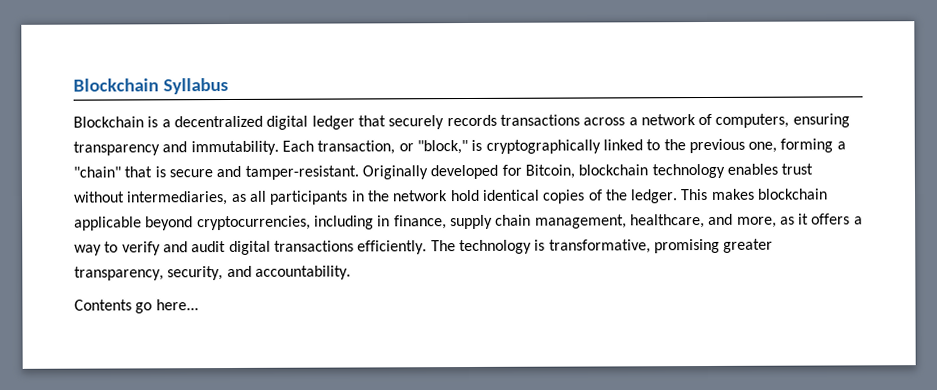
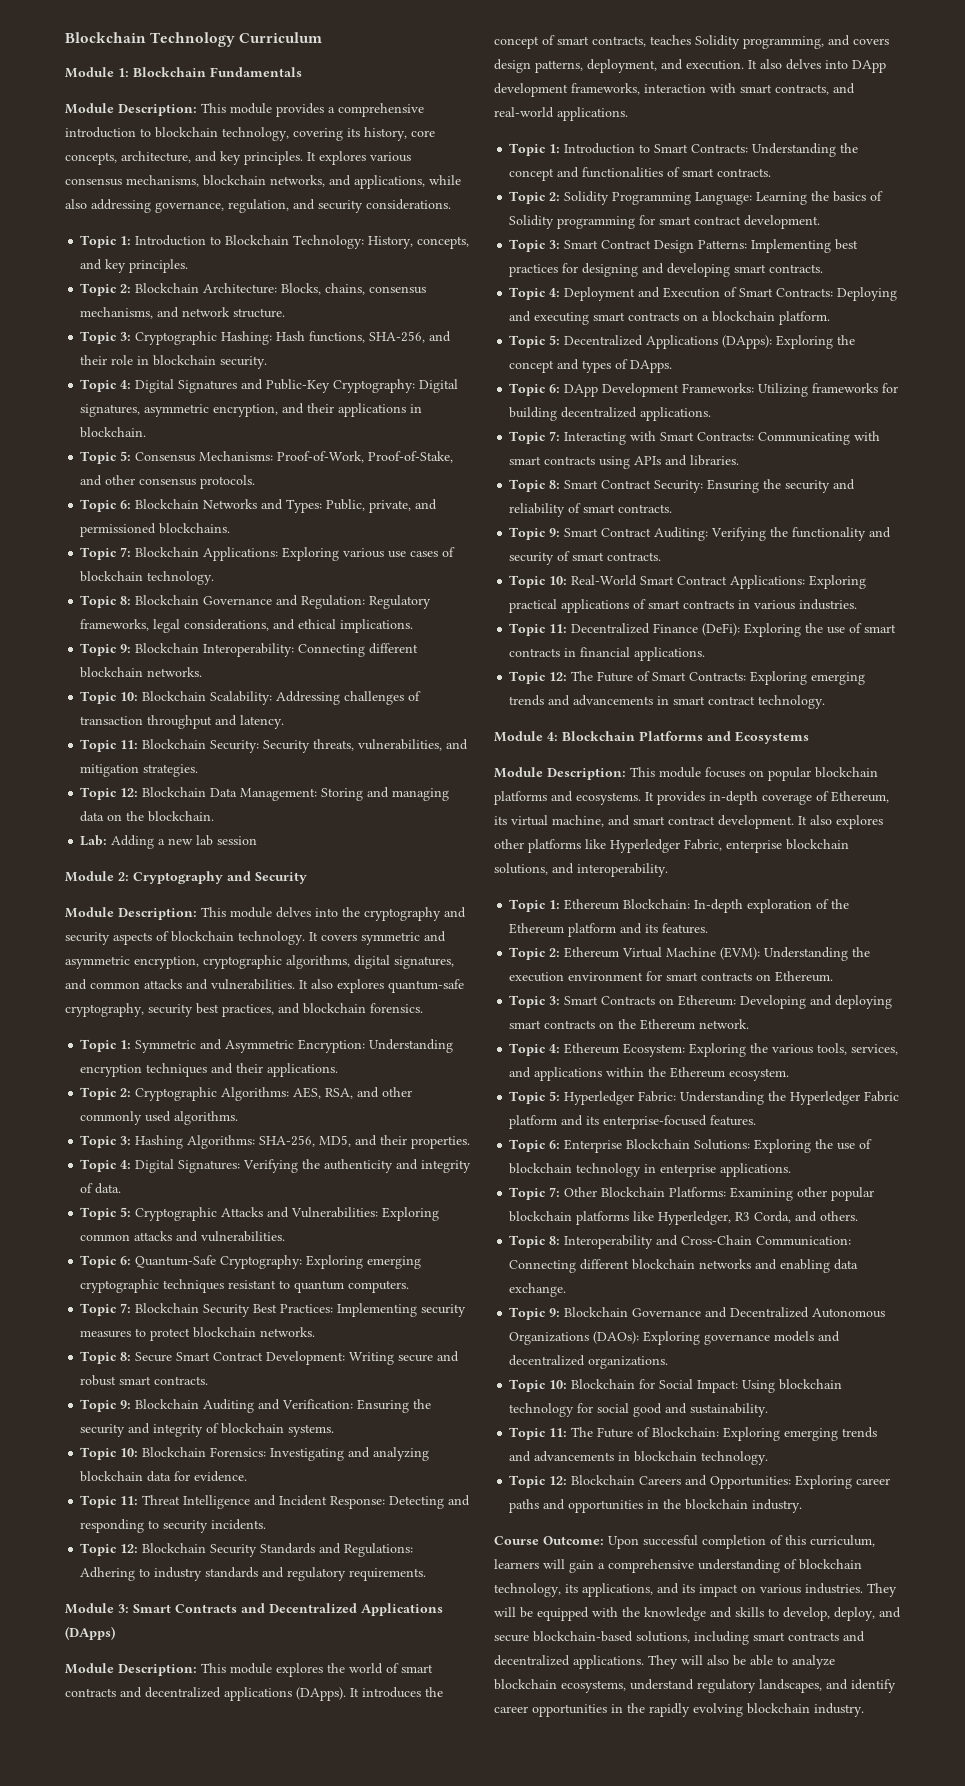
[73,78,229,95] [73,113,850,130] [73,138,846,156] [73,163,814,180] [73,188,829,206] [74,213,863,231] [74,238,774,256] [74,265,351,281] [74,299,199,314] Blockchain Syllabus // Blockchain is a decentralized digital ledger that securely records transactions across a network of computers, ensuring transparency and immutability. Each transaction, or "block," is cryptographically linked to the previous one, forming a "chain" that is secure and tamper-resistant. Originally developed for Bitcoin, blockchain technology enables trust without intermediaries, as all participants in the network hold identical copies of the ledger. This makes blockchain applicable beyond cryptocurrencies, including in finance, supply chain management, healthcare, and more, as it offers a way to verify and audit digital transactions efficiently. The technology is transformative, promising greater transparency, security, and accountability. // Contents go here... -> [65,32,323,47] [65,67,302,78] [65,103,424,117] [65,127,435,141] [65,151,411,165] [65,175,461,189] [65,199,451,213] [80,235,470,249] [80,259,189,273] [80,283,427,296] [80,307,286,319] [80,331,452,345] [80,355,268,369] [80,379,459,393] [80,403,423,417] [80,427,147,438] [80,451,454,464] [80,475,256,489] [80,499,438,513] [80,523,231,537] [80,547,456,561] [80,571,215,585] [80,595,432,609] [80,619,414,633] [80,643,419,657] [80,667,203,678] [80,691,422,705] [80,715,285,729] [80,739,469,753] [80,764,199,777] [80,787,450,801] [80,811,215,822] [80,835,258,849] [65,871,307,884] [65,907,466,921] [65,931,446,945] [65,955,454,969] [65,979,464,993] [65,1003,423,1017] [80,1039,454,1053] [80,1063,339,1077] [80,1087,413,1101] [80,1111,239,1125] [80,1135,471,1149] [80,1159,472,1173] [80,1183,122,1194] [80,1207,440,1221] [80,1231,286,1242] [80,1255,422,1269] [80,1279,410,1293] [80,1303,467,1317] [80,1327,316,1341] [80,1351,460,1365] [80,1375,209,1386] [80,1399,432,1413] [80,1423,335,1437] [80,1447,430,1461] [80,1471,248,1482] [80,1495,471,1509] [80,1519,267,1533] [80,1543,414,1557] [80,1567,427,1581] [65,1603,443,1616] [65,1626,115,1640] [65,1663,433,1677] [65,1687,443,1701] [494,35,889,49] [494,59,886,73] [494,83,855,97] [494,107,628,121] [509,143,859,157] [509,167,772,181] [509,191,884,205] [509,215,821,229] [509,239,859,253] [509,263,824,277] [509,287,898,301] [509,311,831,325] [509,335,856,349] [509,359,673,373] [509,383,899,397] [509,407,712,421] [509,431,881,445] [509,455,740,469] [509,479,856,493] [509,503,673,517] [509,527,892,541] [509,551,662,565] [509,575,867,589] [509,599,858,613] [509,623,897,637] [509,647,706,661] [509,671,866,685] [509,695,826,709] [494,731,809,744] [494,767,878,781] [494,791,889,805] [494,815,883,829] [494,839,849,853] [494,863,668,877] [509,899,850,913] [509,923,709,937] [509,947,871,961] [509,971,834,982] [509,995,893,1009] [509,1019,750,1030] [509,1043,899,1057] [509,1067,790,1081] [509,1091,900,1105] [509,1115,757,1129] [509,1139,873,1153] [509,1163,792,1177] [509,1187,875,1201] [509,1211,859,1225] [509,1235,852,1249] [509,1259,859,1273] [509,1283,567,1297] [509,1307,886,1320] [509,1331,841,1345] [509,1355,669,1369] [509,1379,843,1393] [509,1403,769,1417] [509,1427,878,1441] [509,1451,769,1465] [509,1475,891,1489] [509,1499,803,1513] [494,1535,875,1549] [494,1559,862,1573] [494,1583,897,1597] [494,1607,901,1621] [494,1631,865,1645] [494,1655,835,1669] [494,1679,896,1693] [494,1703,864,1717] Blockchain Technology Curriculum // Module 1: Blockchain Fundamentals // Module Description: This module provides a comprehensive introduction to blockchain technology, covering its history, core concepts, architecture, and key principles. It explores various consensus mechanisms, blockchain networks, and applications, while also addressing governance, regulation, and security considerations. // Topic 1: Introduction to Blockchain Technology: History, concepts, and key principles. // Topic 2: Blockchain Architecture: Blocks, chains, consensus mechanisms, and network structure. // Topic 3: Cryptographic Hashing: Hash functions, SHA-256, and their role in blockchain security. // Topic 4: Digital Signatures and Public-Key Cryptography: Digital signatures, asymmetric encryption, and their applications in blockchain. // Topic 5: Consensus Mechanisms: Proof-of-Work, Proof-of-Stake, and other consensus protocols. // Topic 6: Blockchain Networks and Types: Public, private, and permissioned blockchains. // Topic 7: Blockchain Applications: Exploring various use cases of blockchain technology. // Topic 8: Blockchain Governance and Regulation: Regulatory frameworks, legal considerations, and ethical implications. // Topic 9: Blockchain Interoperability: Connecting different blockchain networks. // Topic 10: Blockchain Scalability: Addressing challenges of transaction throughput and latency. // Topic 11: Blockchain Security: Security threats, vulnerabilities, and mitigation strategies. // Topic 12: Blockchain Data Management: Storing and managing data on the blockchain. // Lab: Adding a new lab session // Module 2: Cryptography and Security // Module Description: This module delves into the cryptography and security aspects of blockchain technology. It covers symmetric and asymmetric encryption, cryptographic algorithms, digital signatures, and common attacks and vulnerabilities. It also explores quantum-safe cryptography, security best practices, and blockchain forensics. // Topic 1: Symmetric and Asymmetric Encryption: Understanding encryption techniques and their applications. // Topic 2: Cryptographic Algorithms: AES, RSA, and other commonly used algorithms. // Topic 3: Hashing Algorithms: SHA-256, MD5, and their properties. // Topic 4: Digital Signatures: Verifying the authenticity and integrity of data. // Topic 5: Cryptographic Attacks and Vulnerabilities: Exploring common attacks and vulnerabilities. // Topic 6: Quantum-Safe Cryptography: Exploring emerging cryptographic techniques resistant to quantum computers. // Topic 7: Blockchain Security Best Practices: Implementing security measures to protect blockchain networks. // Topic 8: Secure Smart Contract Development: Writing secure and robust smart contracts. // Topic 9: Blockchain Auditing and Verification: Ensuring the security and integrity of blockchain systems. // Topic 10: Blockchain Forensics: Investigating and analyzing blockchain data for evidence. // Topic 11: Threat Intelligence and Incident Response: Detecting and responding to security incidents. // Topic 12: Blockchain Security Standards and Regulations: Adhering to industry standards and regulatory requirements. // Module 3: Smart Contracts and Decentralized Applications (DApps) // Module Description: This module explores the world of smart contracts and decentralized applications (DApps). It introduces the concept of smart contracts, teaches Solidity programming, and covers design patterns, deployment, and execution. It also delves into DApp development frameworks, interaction with smart contracts, and real-world applications. // Topic 1: Introduction to Smart Contracts: Understanding the concept and functionalities of smart contracts. // Topic 2: Solidity Programming Language: Learning the basics of Solidity programming for smart contract development. // Topic 3: Smart Contract Design Patterns: Implementing best practices for designing and developing smart contracts. // Topic 4: Deployment and Execution of Smart Contracts: Deploying and executing smart contracts on a blockchain platform. // Topic 5: Decentralized Applications (DApps): Exploring the concept and types of DApps. // Topic 6: DApp Development Frameworks: Utilizing frameworks for building decentralized applications. // Topic 7: Interacting with Smart Contracts: Communicating with smart contracts using APIs and libraries. // Topic 8: Smart Contract Security: Ensuring the security and reliability of smart contracts. // Topic 9: Smart Contract Auditing: Verifying the functionality and security of smart contracts. // Topic 10: Real-World Smart Contract Applications: Exploring practical applications of smart contracts in various industries. // Topic 11: Decentralized Finance (DeFi): Exploring the use of smart contracts in financial applications. // Topic 12: The Future of Smart Contracts: Exploring emerging trends and advancements in smart contract technology. // Module 4: Blockchain Platforms and Ecosystems // Module Description: This module focuses on popular blockchain platforms and ecosystems. It provides in-depth coverage of Ethereum, its virtual machine, and smart contract development. It also explores other platforms like Hyperledger Fabric, enterprise blockchain solutions, and interoperability. // Topic 1: Ethereum Blockchain: In-depth exploration of the Ethereum platform and its features. // Topic 2: Ethereum Virtual Machine (EVM): Understanding the execution environment for smart contracts on Ethereum. // Topic 3: Smart Contracts on Ethereum: Developing and deploying smart contracts on the Ethereum network. // Topic 4: Ethereum Ecosystem: Exploring the various tools, services, and applications within the Ethereum ecosystem. // Topic 5: Hyperledger Fabric: Understanding the Hyperledger Fabric platform and its enterprise-focused features. // Topic 6: Enterprise Blockchain Solutions: Exploring the use of blockchain technology in enterprise applications. // Topic 7: Other Blockchain Platforms: Examining other popular blockchain platforms like Hyperledger, R3 Corda, and others. // Topic 8: Interoperability and Cross-Chain Communication: Connecting different blockchain networks and enabling data exchange. // Topic 9: Blockchain Governance and Decentralized Autonomous Organizations (DAOs): Exploring governance models and decentralized organizations. // Topic 10: Blockchain for Social Impact: Using blockchain technology for social good and sustainability. // Topic 11: The Future of Blockchain: Exploring emerging trends and advancements in blockchain technology. // Topic 12: Blockchain Careers and Opportunities: Exploring career paths and opportunities in the blockchain industry. // Course Outcome: Upon successful completion of this curriculum, learners will gain a comprehensive understanding of blockchain technology, its applications, and its impact on various industries. They will be equipped with the knowledge and skills to develop, deploy, and secure blockchain-based solutions, including smart contracts and decentralized applications. They will also be able to analyze blockchain ecosystems, understand regulatory landscapes, and identify career opportunities in the rapidly evolving blockchain industry.

